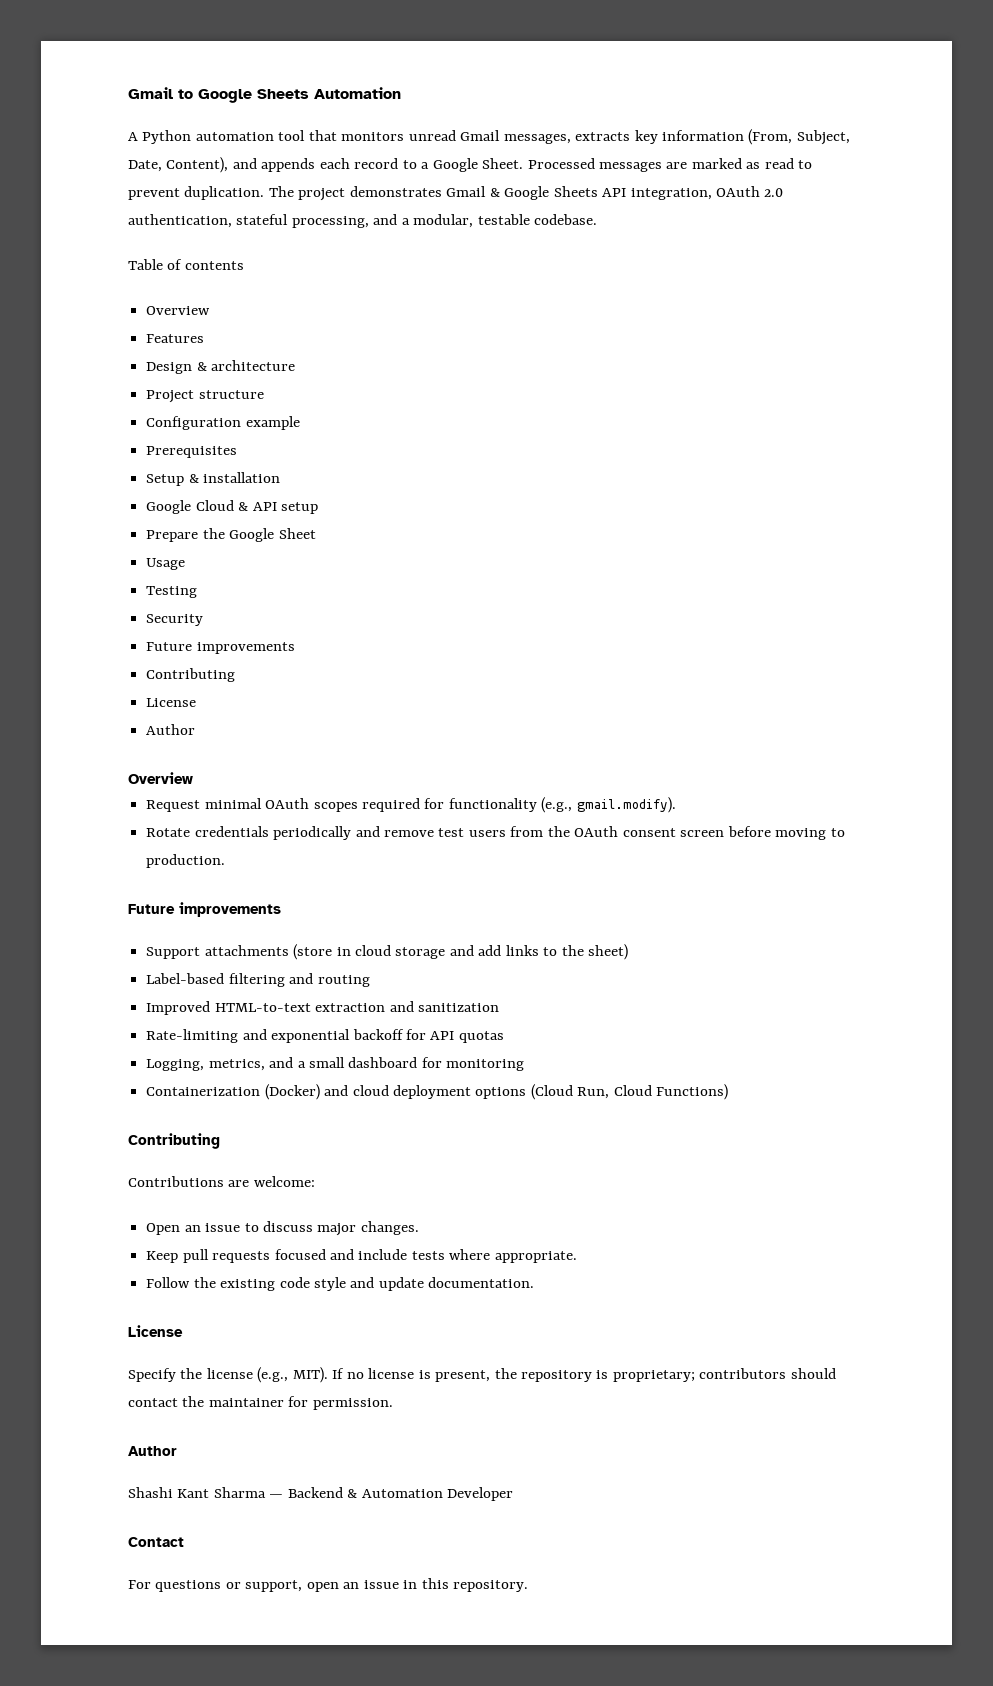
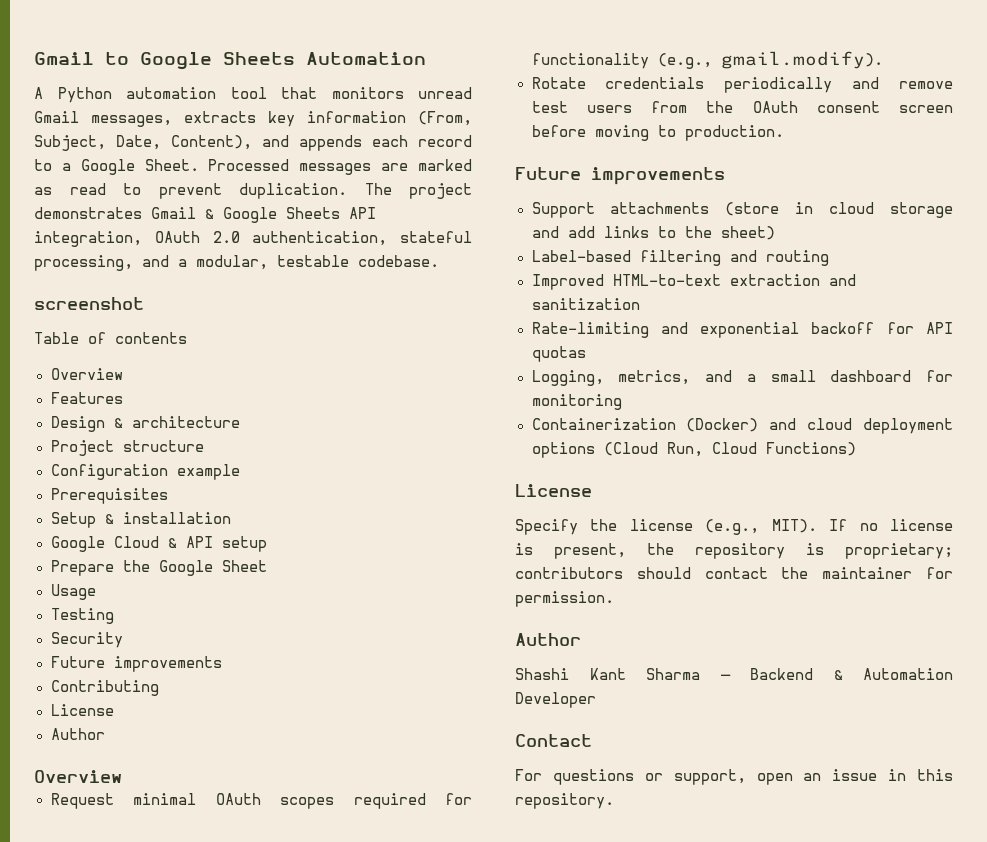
(598, 219) none -> [34,297,144,310] // screenshot
[128,1133,220,1149] [128,1176,315,1187] [146,1221,419,1236] [146,1249,577,1263] [146,1277,535,1291] // Contributing // Contributions are welcome: // Open an issue to discuss major changes. // Keep pull requests focused and include tests where appropriate. // Follow the existing code style and update documentation. -> (856, 449) none

